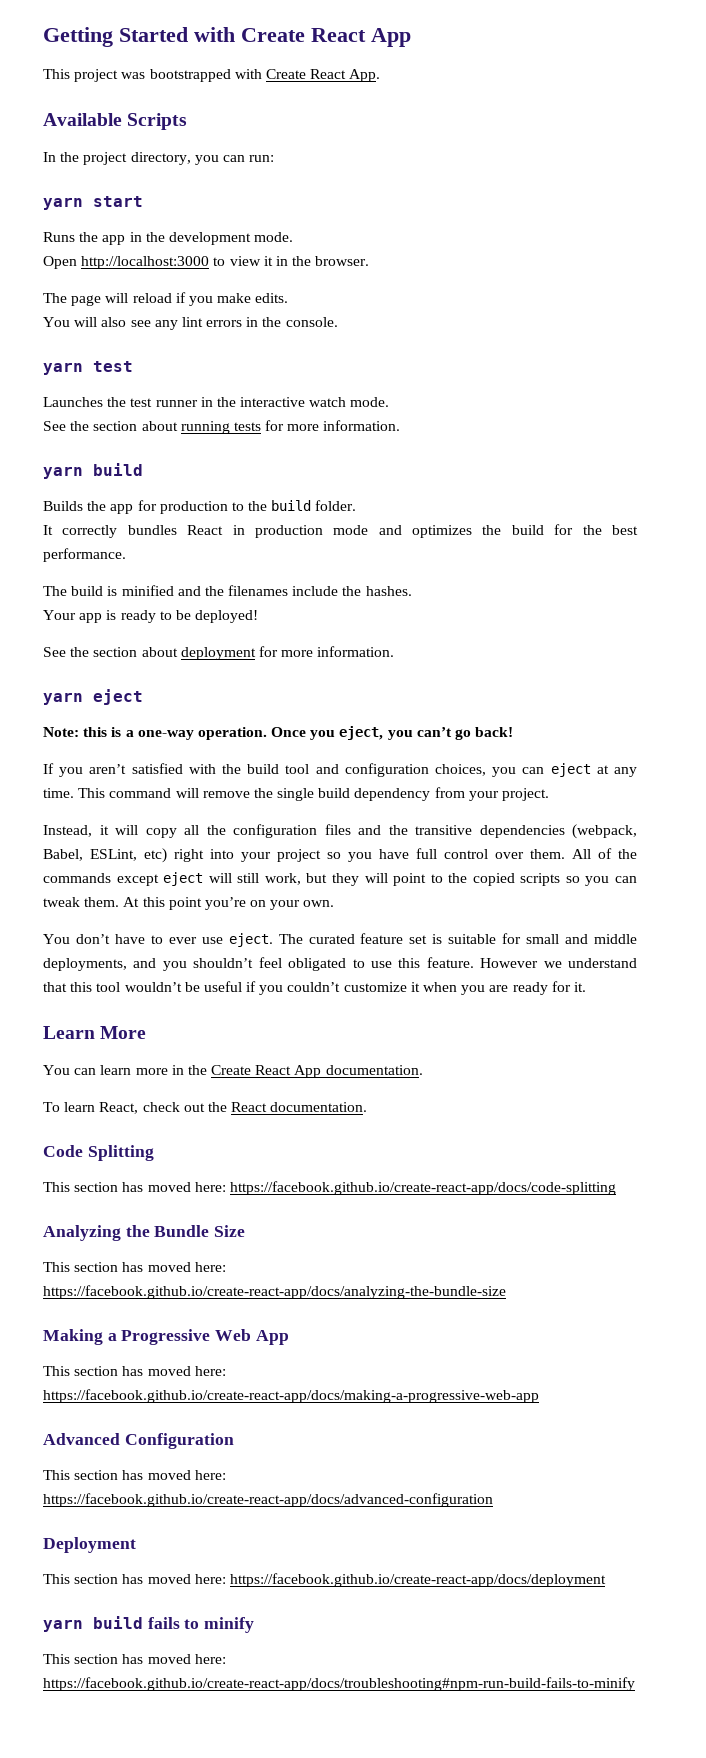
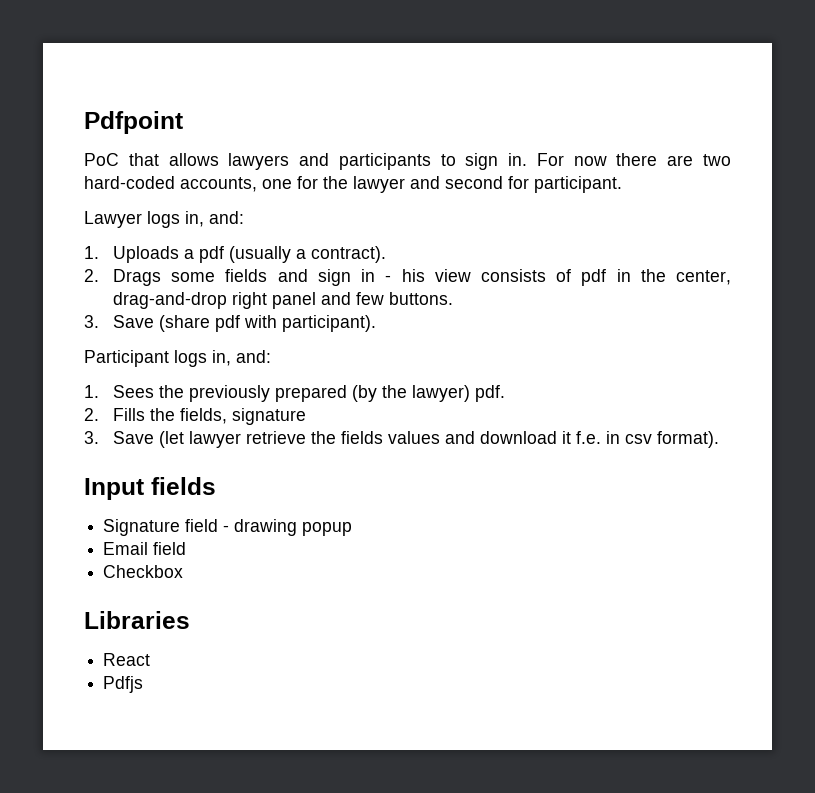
[43,27,411,47] [43,69,381,82] [43,113,188,130] [43,152,275,165] [43,196,143,210] [43,232,294,245] [43,256,370,269] [43,292,289,306] [43,317,338,330] [43,361,133,375] [43,397,390,407] [43,420,401,434] [43,463,143,479] [43,500,357,514] [43,524,638,538] [43,548,126,562] [43,585,412,596] [43,610,259,623] [43,646,395,660] [43,689,143,705] [43,726,514,740] [43,763,637,777] [43,787,550,801] [43,824,637,839] [43,848,637,863] [43,872,637,886] [43,897,335,910] [43,933,637,947] [43,957,637,971] [43,981,586,995] [43,1026,147,1039] [43,1065,423,1078] [43,1102,368,1114] [43,1145,154,1161] [43,1181,616,1195] [43,1225,246,1241] [43,1262,226,1272] [43,1285,506,1299] [43,1329,289,1345] [43,1366,226,1376] [43,1389,539,1403] [43,1433,234,1449] [43,1470,226,1480] [43,1493,493,1507] [43,1537,136,1553] [43,1573,606,1587] [43,1616,255,1633] [43,1654,226,1664] [43,1677,635,1691] Getting Started with Create React App // This project was bootstrapped with Create React App. // Available Scripts // In the project directory, you can run: // yarn start // Runs the app in the development mode. // Open http://localhost:3000 to view it in the browser. // The page will reload if you make edits. // You will also see any lint errors in the console. // yarn test // Launches the test runner in the interactive watch mode. // See the section about running tests for more information. // yarn build // Builds the app for production to the build folder. // It correctly bundles React in production mode and optimizes the build for the best performance. // The build is minified and the filenames include the hashes. // Your app is ready to be deployed! // See the section about deployment for more information. // yarn eject // Note: this is a one-way operation. Once you eject, you can’t go back! // If you aren’t satisfied with the build tool and configuration choices, you can eject at any time. This command will remove the single build dependency from your project. // Instead, it will copy all the configuration files and the transitive dependencies (webpack, Babel, ESLint, etc) right into your project so you have full control over them. All of the commands except eject will still work, but they will point to the copied scripts so you can tweak them. At this point you’re on your own. // You don’t have to ever use eject. The curated feature set is suitable for small and middle deployments, and you shouldn’t feel obligated to use this feature. However we understand that this tool wouldn’t be useful if you couldn’t customize it when you are ready for it. // Learn More // You can learn more in the Create React App documentation. // To learn React, check out the React documentation. // Code Splitting // This section has moved here: https://facebook.github.io/create-react-app/docs/code-splitting // Analyzing the Bundle Size // This section has moved here: https://facebook.github.io/create-react-app/docs/analyzing-the-bundle-size // Making a Progressive Web App // This section has moved here: https://facebook.github.io/create-react-app/docs/making-a-progressive-web-app // Advanced Configuration // This section has moved here: https://facebook.github.io/create-react-app/docs/advanced-configuration // Deployment // This section has moved here: https://facebook.github.io/create-react-app/docs/deployment // yarn build fails to minify // This section has moved here: https://facebook.github.io/create-react-app/docs/troubleshooting#npm-run-build-fails-to-minify -> [84,111,183,134] [84,153,731,170] [84,176,622,193] [84,211,244,228] [84,246,387,263] [84,269,731,286] [113,292,454,309] [84,315,377,332] [84,350,271,367] [84,385,506,402] [84,408,307,425] [84,431,720,448] [84,477,216,500] [103,519,353,536] [103,542,187,555] [103,565,184,578] [84,611,190,629] [103,653,151,666] [103,676,144,693] Pdfpoint // PoC that allows lawyers and participants to sign in. For now there are two hard-coded accounts, one for the lawyer and second for participant. // Lawyer logs in, and: // 1. Uploads a pdf (usually a contract). // 2. Drags some fields and sign in - his view consists of pdf in the center, drag-and-drop right panel and few buttons. // 3. Save (share pdf with participant). // Participant logs in, and: // 1. Sees the previously prepared (by the lawyer) pdf. // 2. Fills the fields, signature // 3. Save (let lawyer retrieve the fields values and download it f.e. in csv format). // Input fields // Signature field - drawing popup // Email field // Checkbox // Libraries // React // Pdfjs

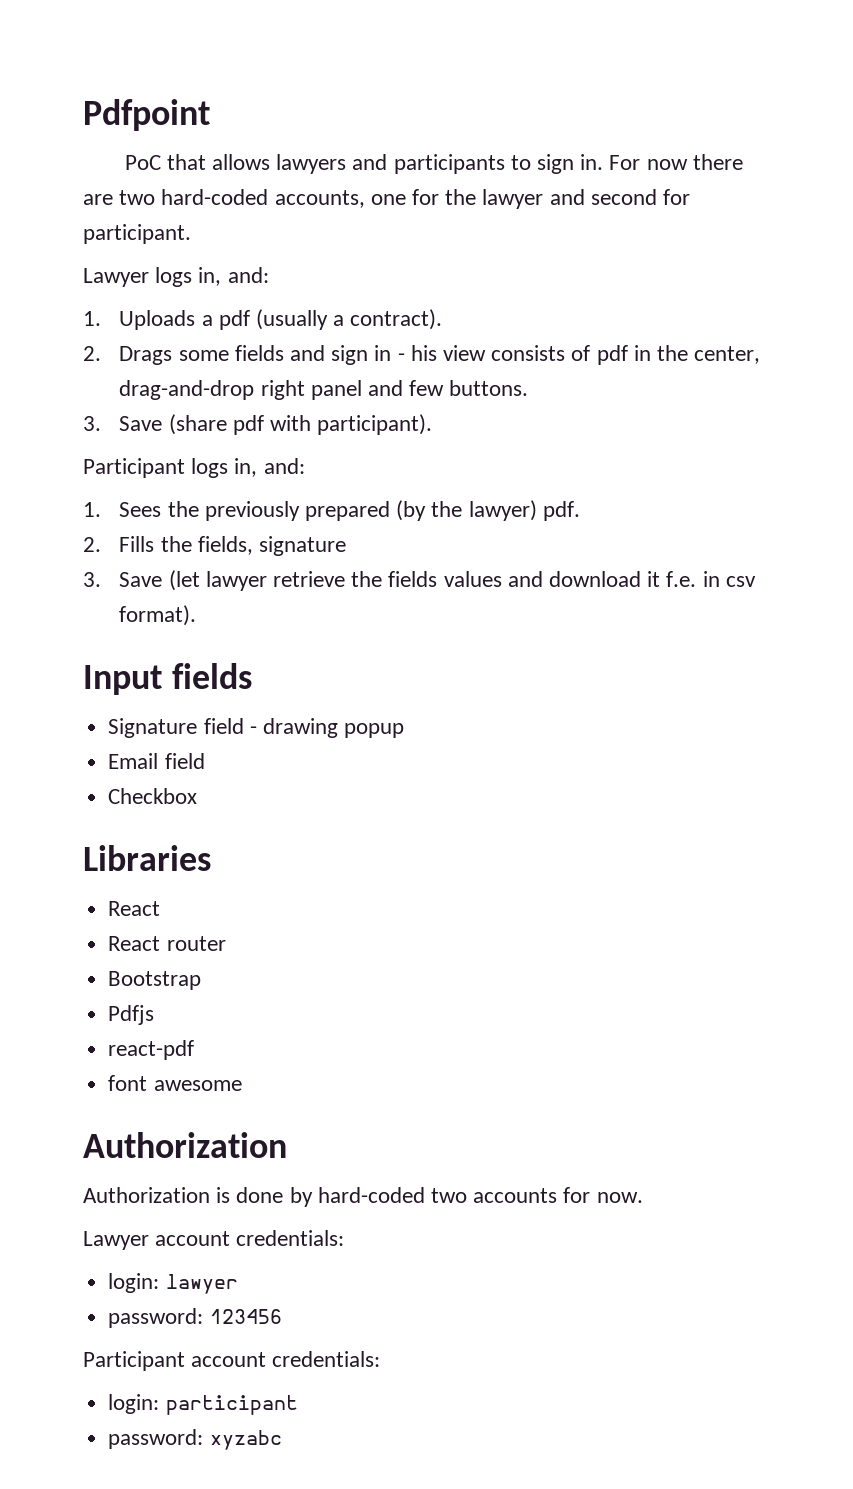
[103,676,144,693] Pdfjs -> [108,936,226,951] [108,971,202,990] [108,1005,155,1025] [108,1040,195,1060] [108,1075,242,1091] [83,1132,287,1158] [83,1187,643,1207] [83,1230,345,1250] [108,1273,238,1294] [108,1308,282,1328] [83,1351,381,1371] [108,1394,298,1415] [108,1429,282,1450] React router // Bootstrap // Pdfjs // react-pdf // font awesome // Authorization // Authorization is done by hard-coded two accounts for now. // Lawyer account credentials: // login: lawyer // password: 123456 // Participant account credentials: // login: participant // password: xyzabc

